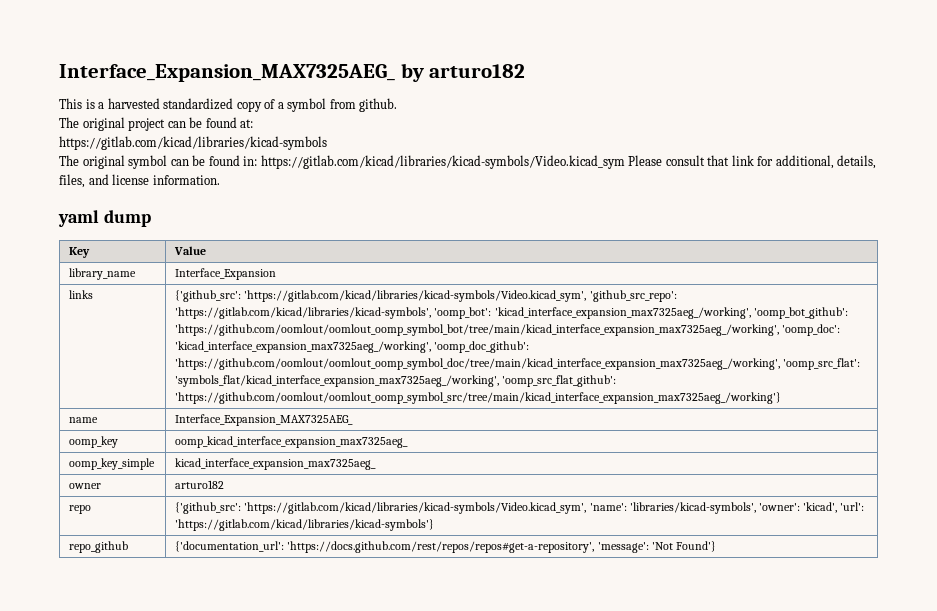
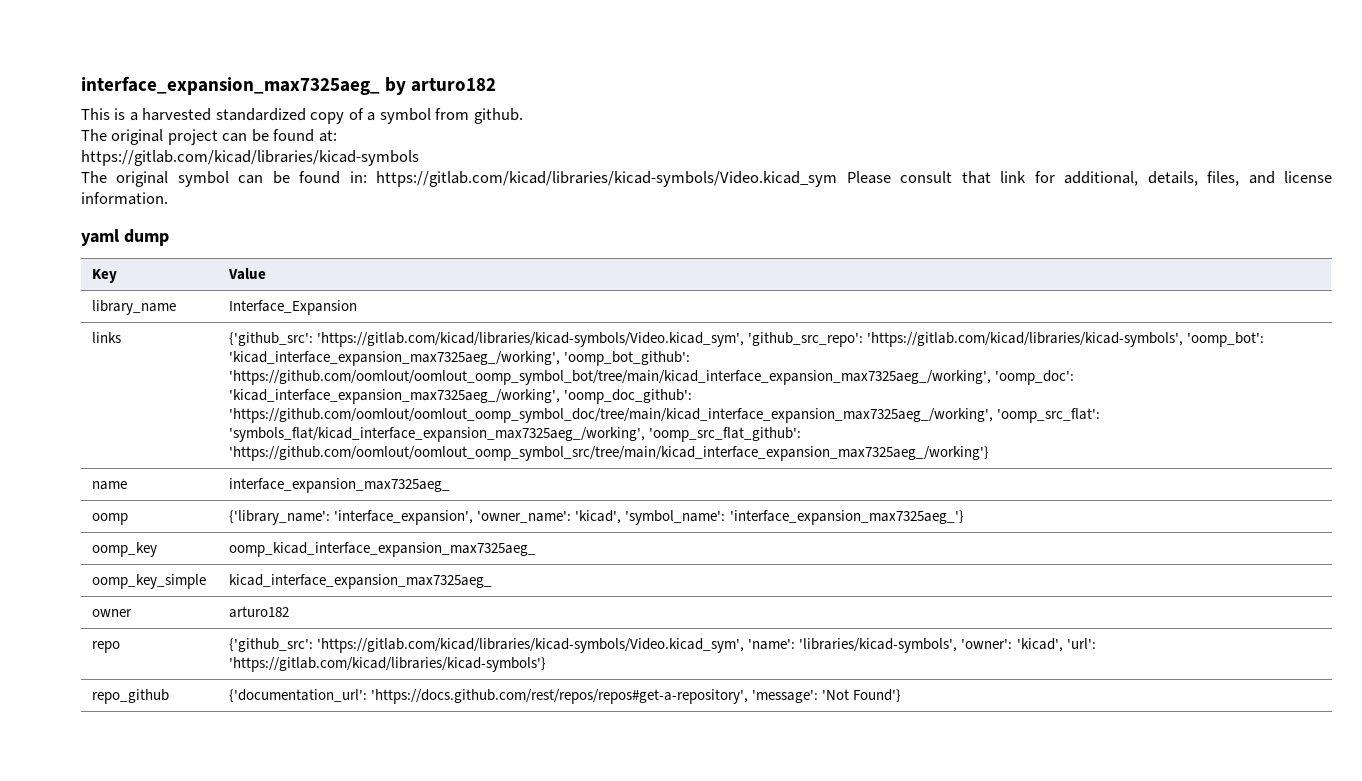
[59,64,395,82] Interface_Expansion_MAX7325AEG_ -> [81,76,380,95] interface_expansion_max7325aeg_
[175,414,354,426] Interface_Expansion_MAX7325AEG_ -> [229,478,451,493] [92,513,129,525] [229,510,964,525] interface_expansion_max7325aeg_ // oomp | {'library_name': 'interface_expansion', 'owner_name': 'kicad', 'symbol_name': 'interface_expansion_max7325aeg_'}

